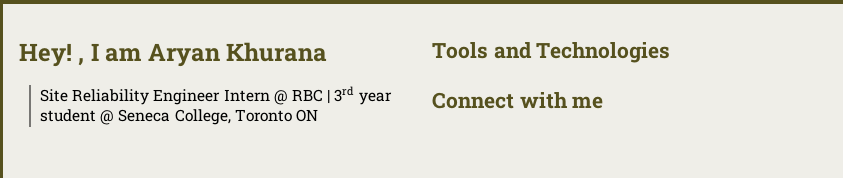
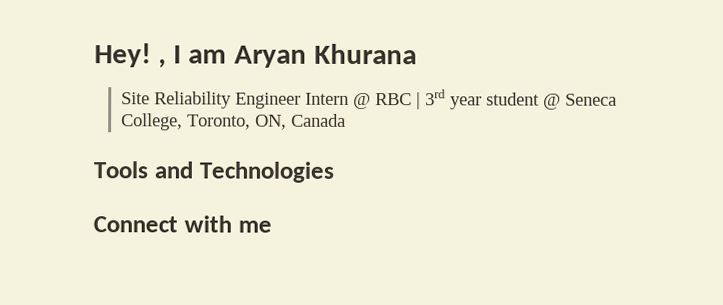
[234,109,318,122] Toronto ON -> [187,113,347,130] Toronto, ON, Canada

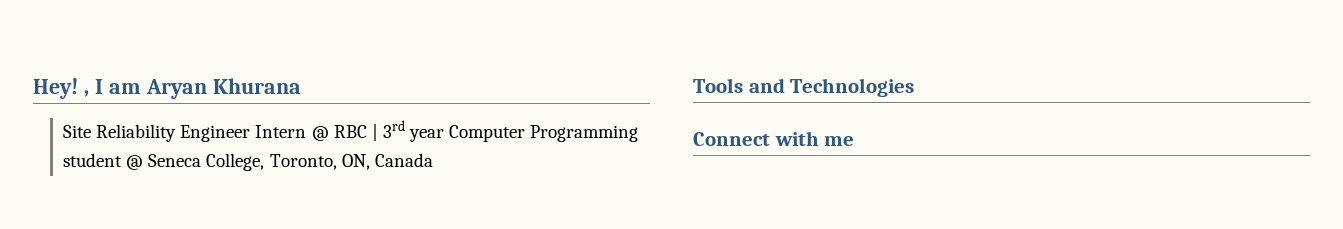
(483, 103) none -> [449,125,639,142] Computer Programming

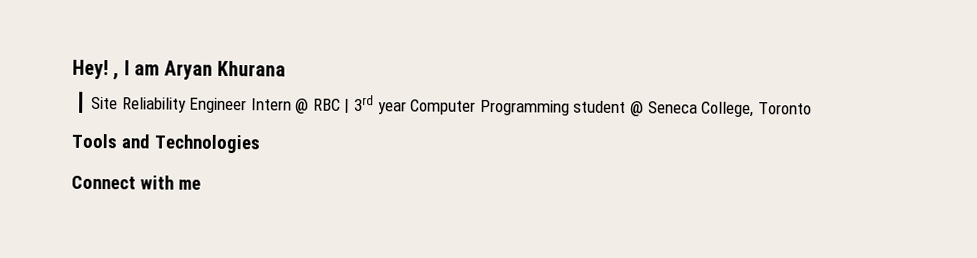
[269,153,433,170] Toronto, ON, Canada -> [757,102,812,115] Toronto

